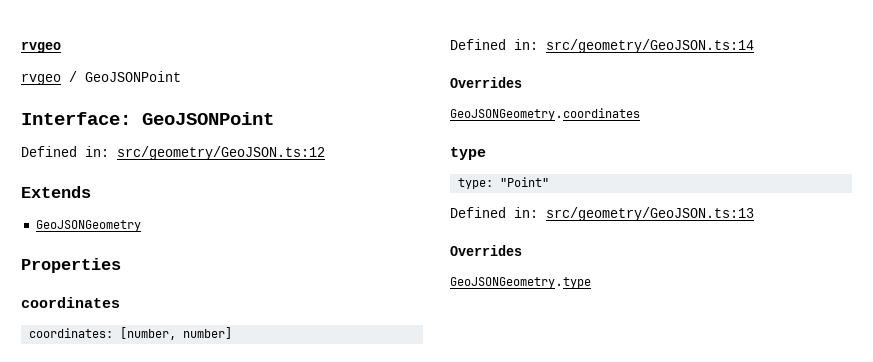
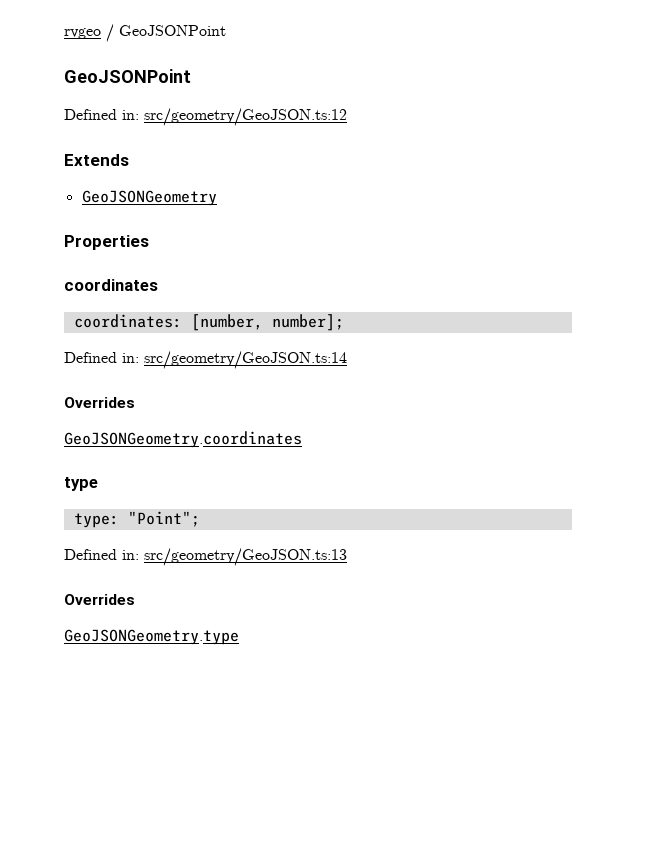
[21,41,61,53] [21,73,61,85] rvgeo // rvgeo -> [64,28,101,39] rvgeo
[21,112,131,125] Interface: -> (226, 30) none
[183,327,233,339] number] -> [271,314,344,331] number];
[500,177,550,187] "Point" -> [127,511,200,527] "Point";

